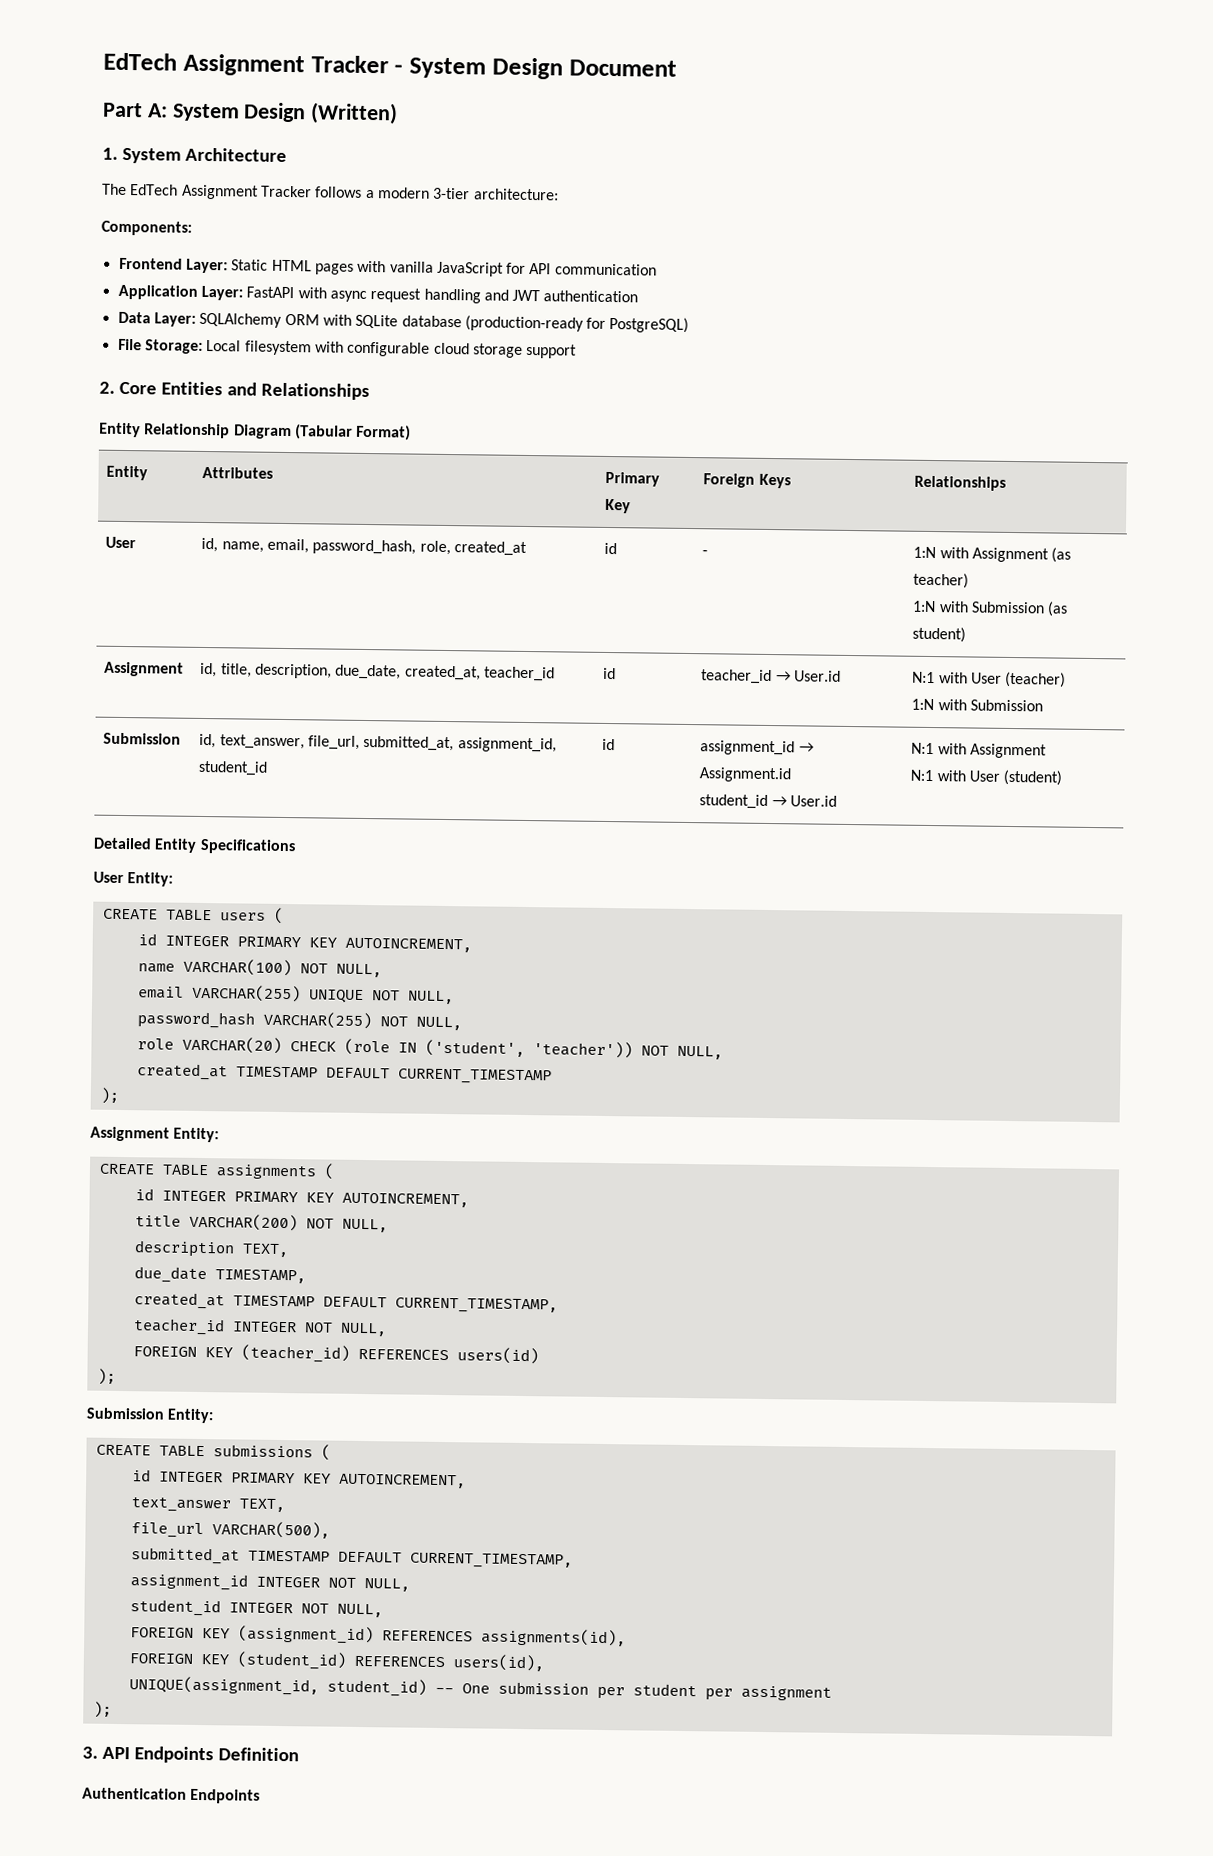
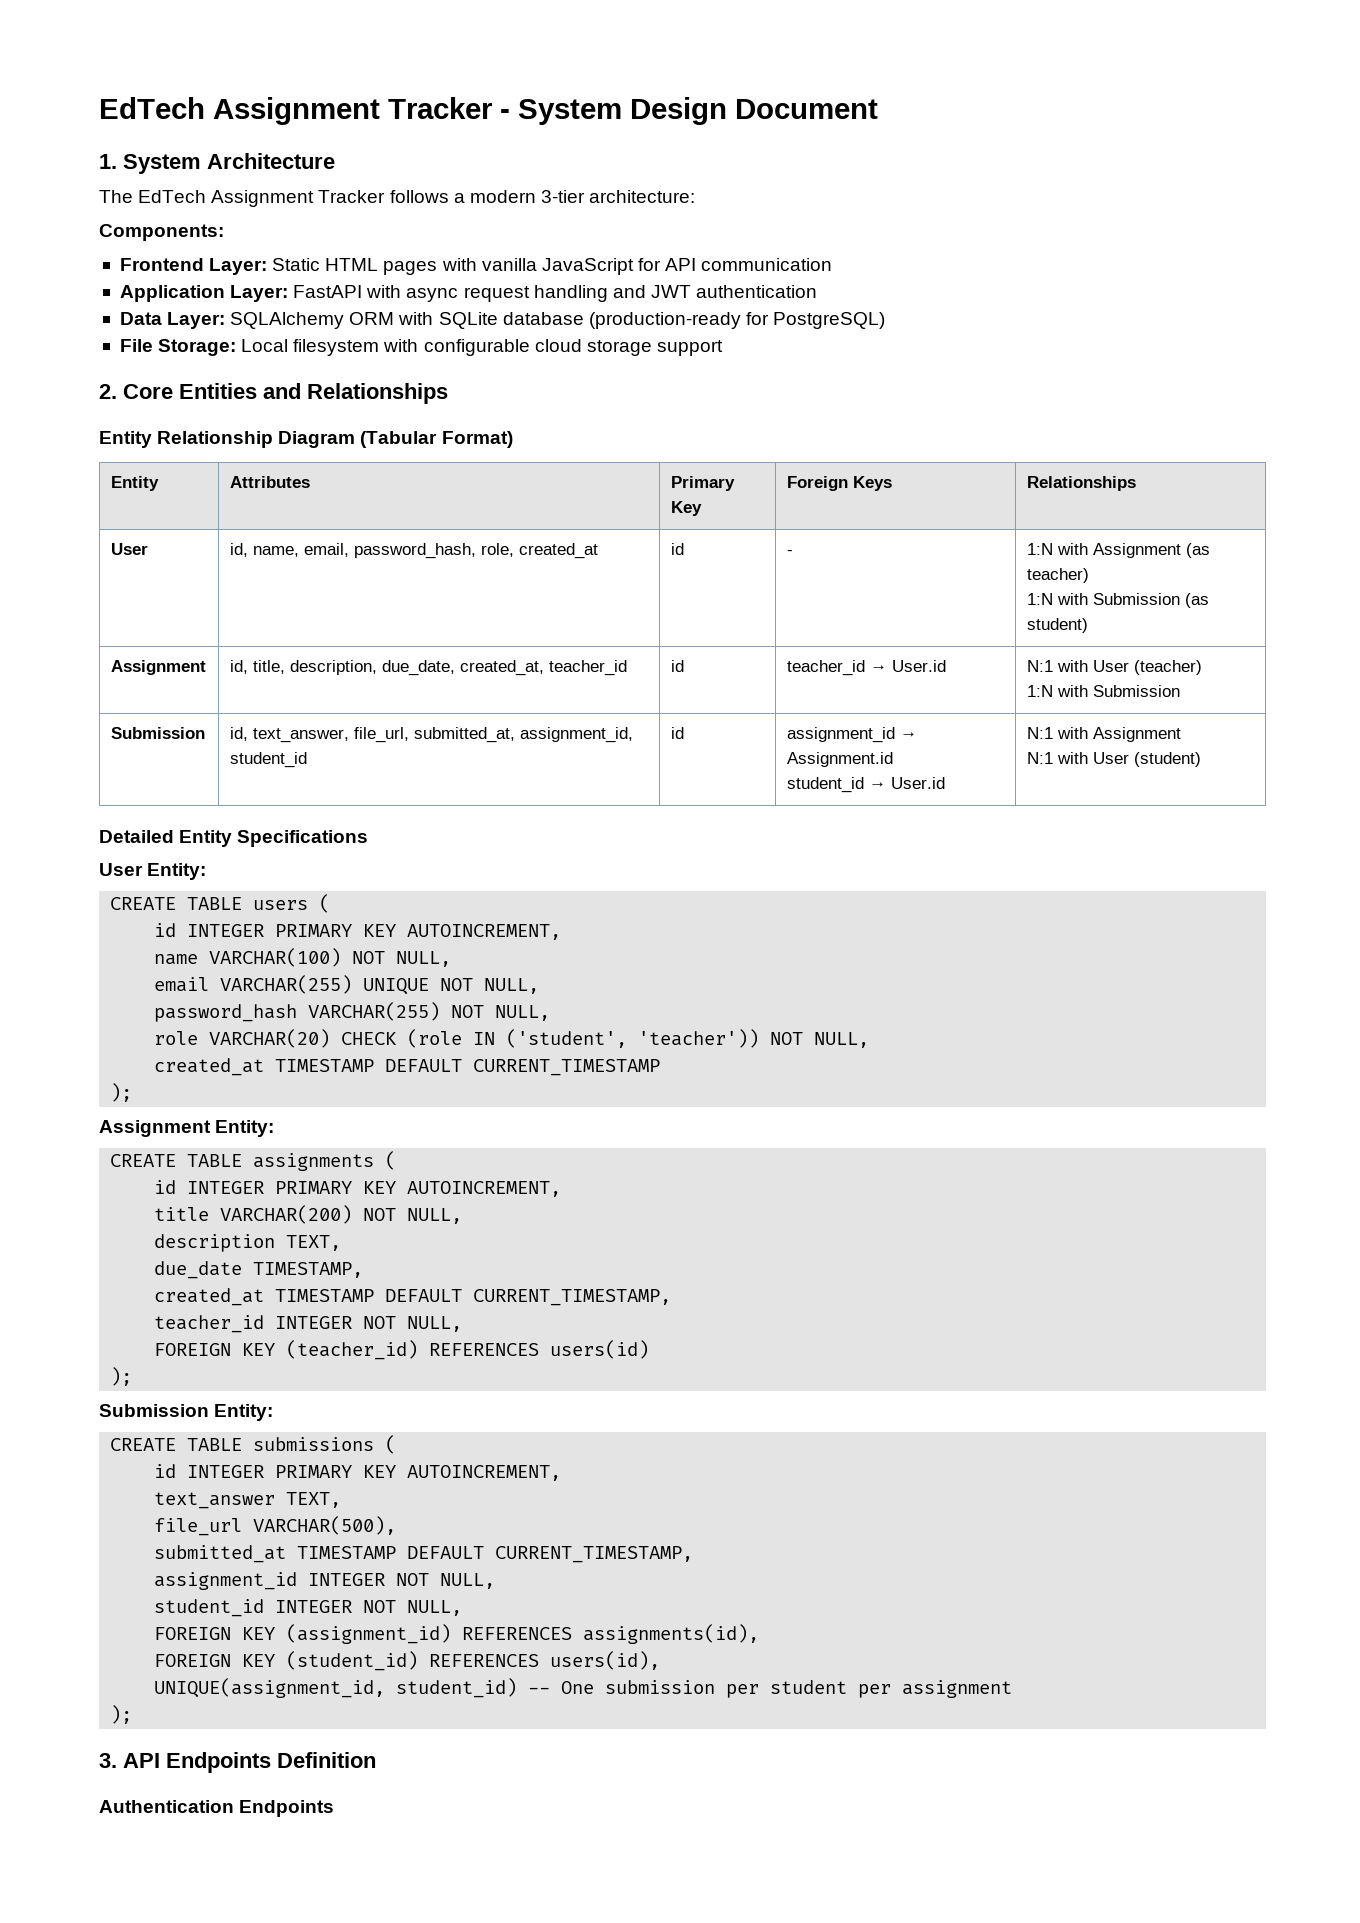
[103,102,399,125] // Part A: System Design (Written) -> (878, 109) none

